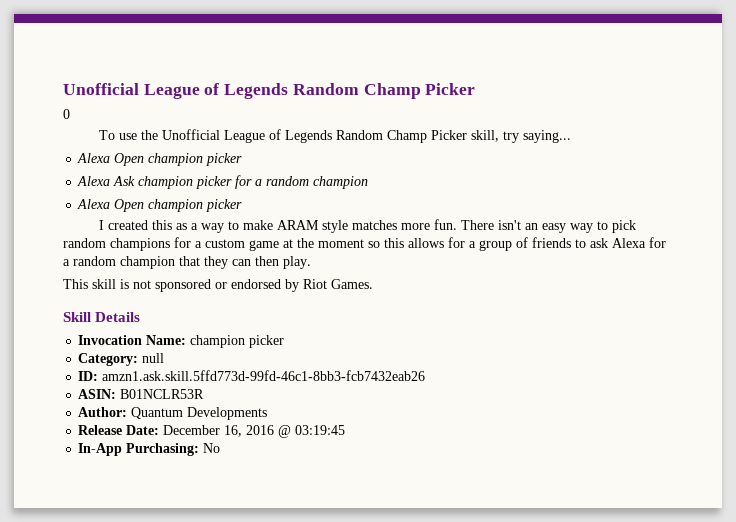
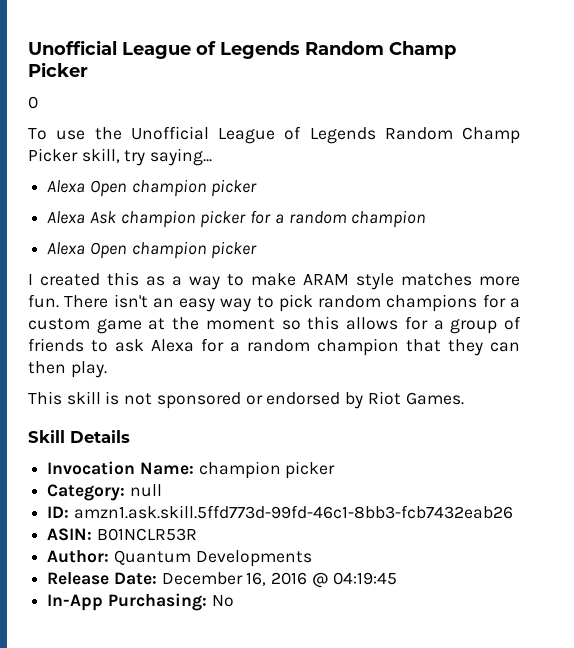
[295,425,346,435] 03:19:45 -> [332,572,397,585] 04:19:45

